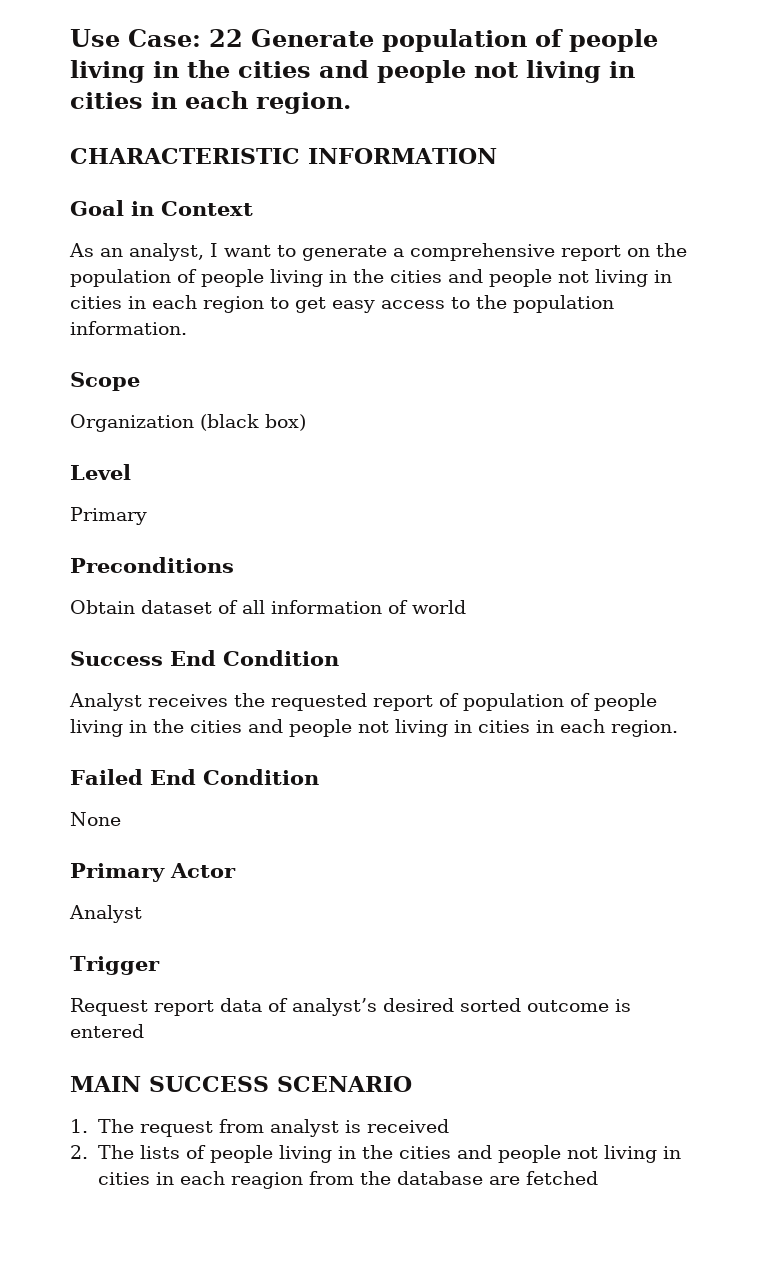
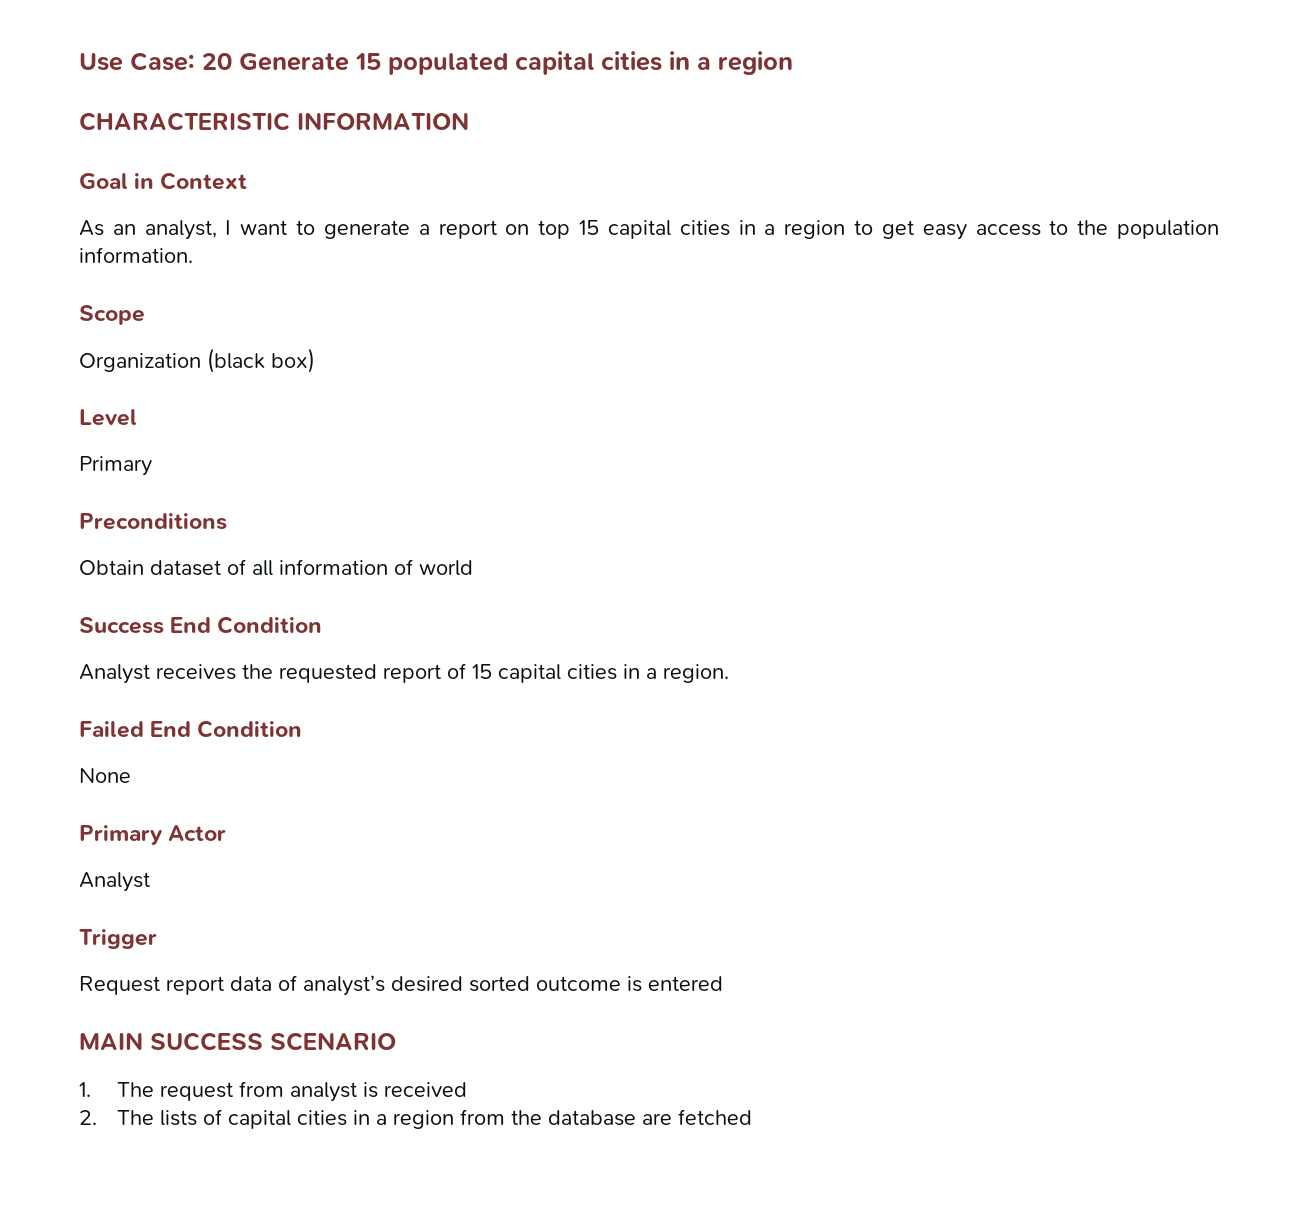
[209,29,658,52] [70,60,635,83] [70,91,351,114] 22 Generate population of people living in the cities and people not living in cities in each region. -> [202,51,793,75] 20 Generate 15 populated capital cities in a region
[410,243,555,261] comprehensive -> (430, 229) none
[656,243,687,257] [70,269,672,287] [70,295,197,309] the population of people living in the cities and people not living in cities in each -> [538,220,776,239] top 15 capital cities in a
[463,693,657,711] [70,719,605,737] population of people living in the cities and people not living in cities in each -> [472,664,657,683] 15 capital cities in a
[209,1145,681,1163] [97,1171,303,1189] people living in the cities and people not living in cities in each reagion -> [227,1110,454,1129] capital cities in a region

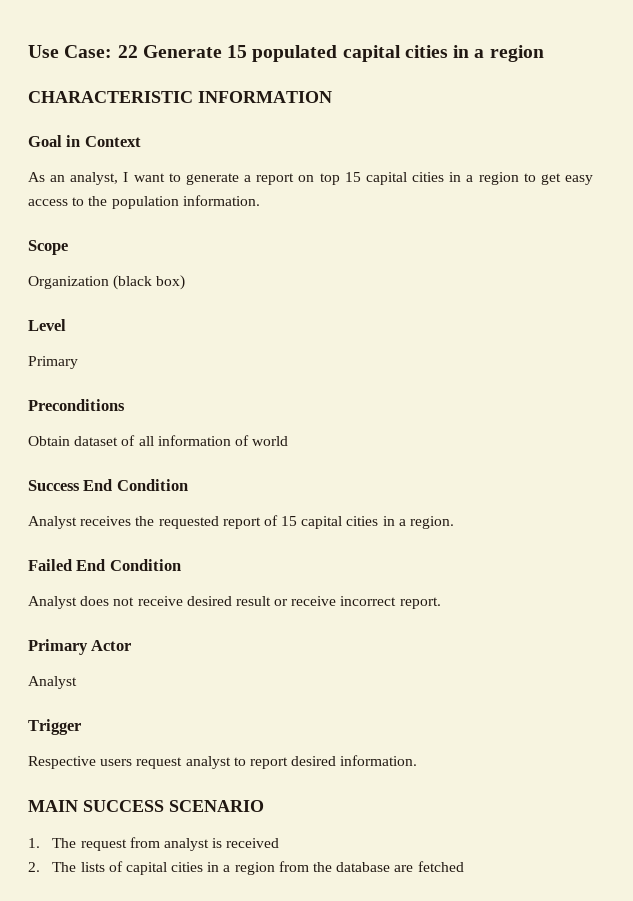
[202,53,232,70] 20 -> [117,45,138,58] 22
[79,768,131,783] [79,825,227,845] [79,872,150,892] [79,929,157,949] [79,975,723,996] None // Primary Actor // Analyst // Trigger // Request report data of analyst’s desired sorted outcome is entered -> [28,596,441,609] [28,639,132,655] [28,676,77,689] [28,719,81,735] [28,755,418,769] Analyst does not receive desired result or receive incorrect report. // Primary Actor // Analyst // Trigger // Respective users request analyst to report desired information.

